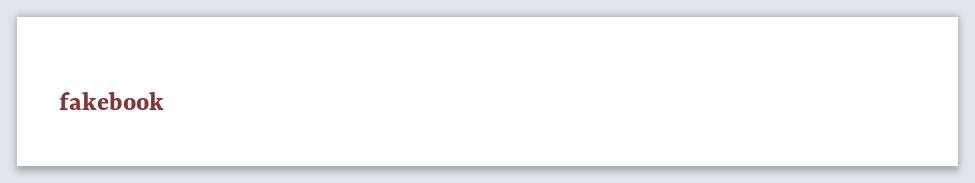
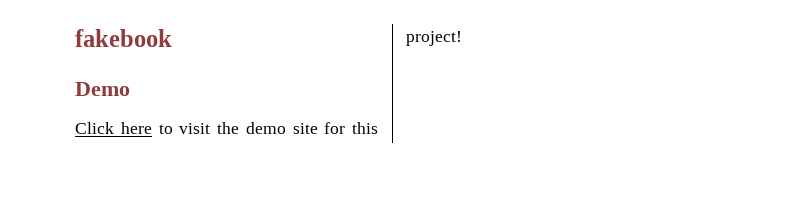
(164, 101) none -> [75,82,130,96] [75,122,378,134] [406,31,462,46] // Demo // Click here to visit the demo site for this project!

